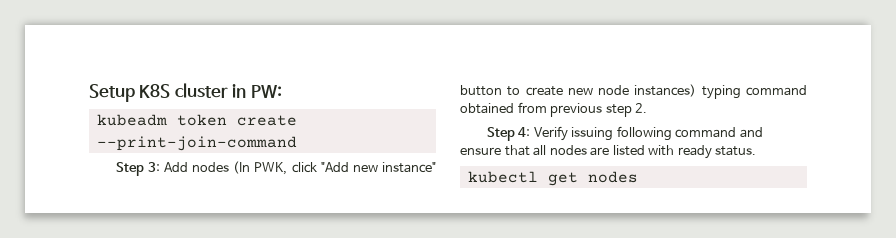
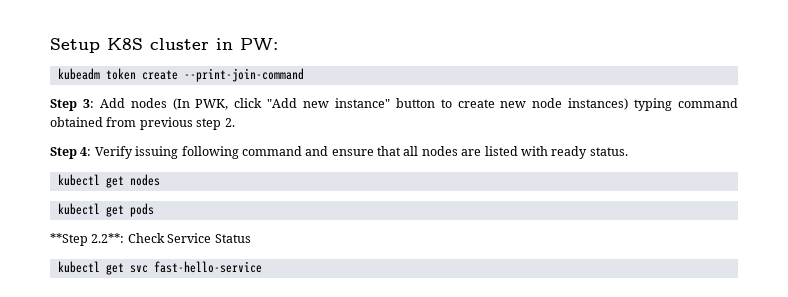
(638, 177) none -> [57,203,154,217] [50,233,251,246] [57,261,262,275] // kubectl get pods // **Step 2.2**: Check Service Status // kubectl get svc fast-hello-service

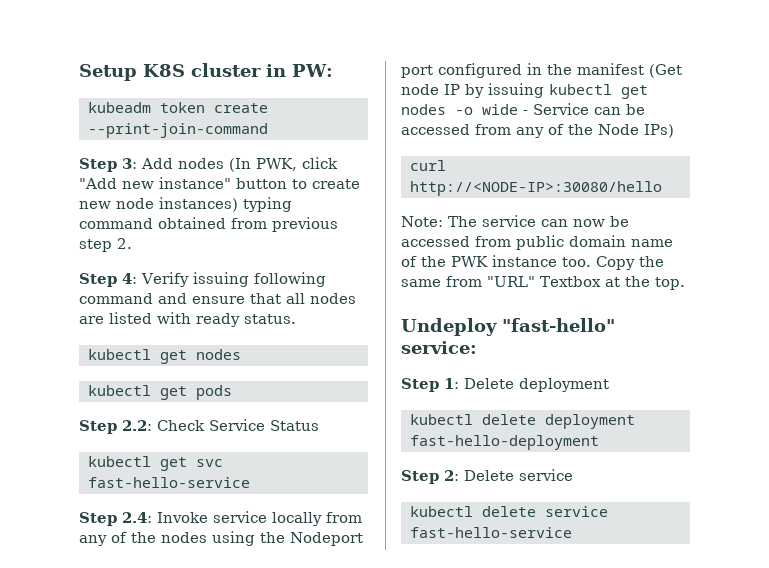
[50,233,125,246] **Step 2.2**: -> [79,420,152,434] Step 2.2:
(262, 267) none -> [79,511,362,526] [79,531,363,546] [401,63,682,78] [401,83,648,99] [401,103,645,115] [401,124,674,138] [410,160,446,171] [410,181,662,196] [401,215,629,227] [401,235,673,250] [401,255,664,270] [401,276,685,290] [401,318,615,336] [401,341,477,354] [401,378,609,392] [410,414,635,429] [410,435,599,450] [401,469,573,484] [410,506,608,517] [410,527,572,538] // Step 2.4: Invoke service locally from any of the nodes using the Nodeport port configured in the manifest (Get node IP by issuing kubectl get nodes -o wide - Service can be accessed from any of the Node IPs) // curl http://<NODE-IP>:30080/hello // Note: The service can now be accessed from public domain name of the PWK instance too. Copy the same from "URL" Textbox at the top. // Undeploy "fast-hello" service: // Step 1: Delete deployment // kubectl delete deployment fast-hello-deployment // Step 2: Delete service // kubectl delete service fast-hello-service

